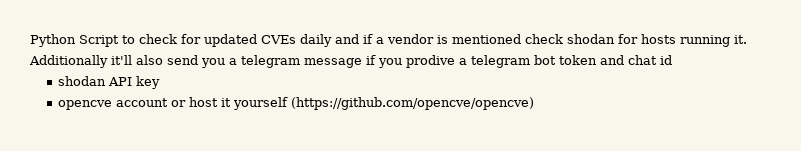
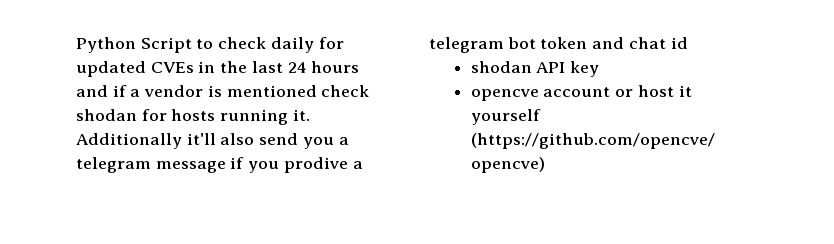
(177, 39) none -> [270,37,314,53] daily
[300,34,332,47] daily -> [198,61,360,73] in the last 24 hours

